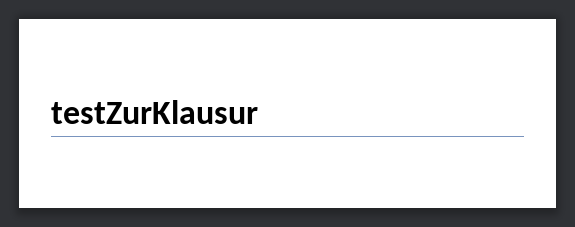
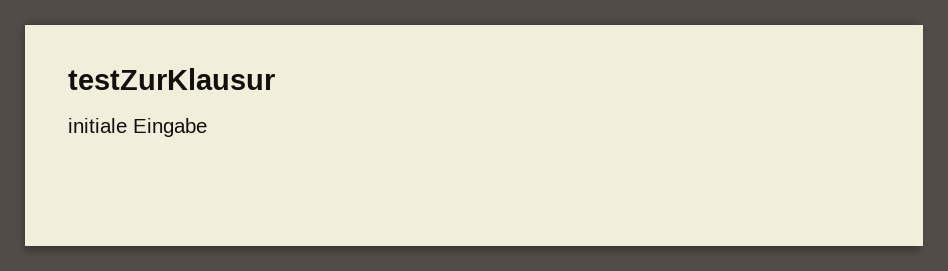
(258, 112) none -> [68,118,207,137] // initiale Eingabe

